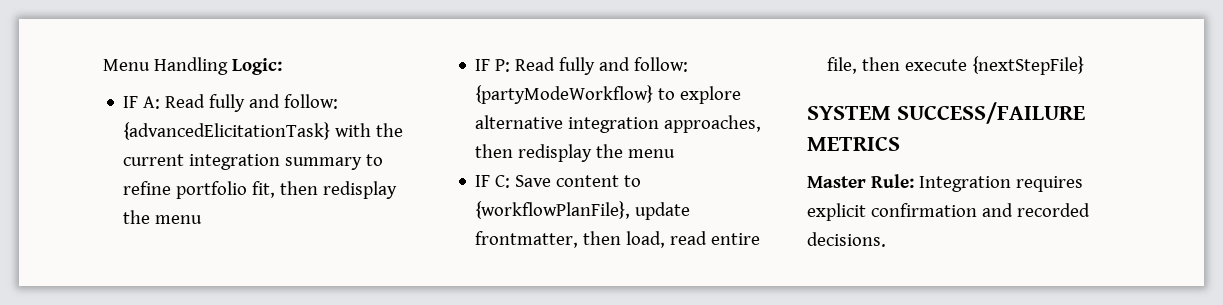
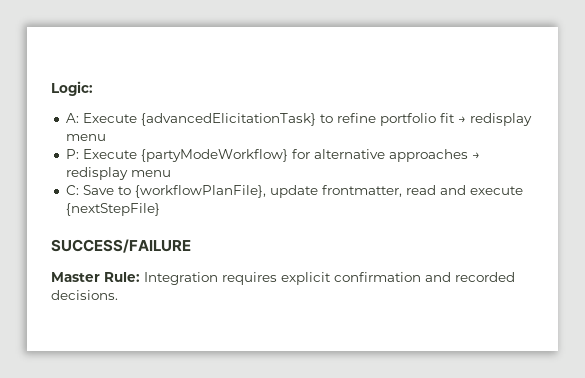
[103,57,228,75] Menu Handling -> (51, 88) none
[123,94,339,112] [123,122,404,140] [123,154,384,170] [123,181,398,199] [123,210,203,224] [475,57,689,75] [475,85,742,104] [475,115,762,133] [475,144,676,162] [475,175,491,187] IF A: Read fully and follow: {advancedElicitationTask} with the current integration summary to refine portfolio fit, then redisplay the menu // IF P: Read fully and follow: {partyModeWorkflow} to explore alternative integration approaches, then redisplay the menu // IF -> [65,113,532,126] [65,134,106,141] [65,149,480,162] [65,167,171,180] A: Execute {advancedElicitationTask} to refine portfolio fit → redisplay menu // P: Execute {partyModeWorkflow} for alternative approaches → redisplay menu //
[556,175,620,187] content -> (114, 190) none
[583,231,761,248] [827,57,901,74] then load, read entire file, then -> [405,185,466,195] read and
[807,106,891,120] SYSTEM -> (160, 209) none
[807,136,900,151] METRICS -> (191, 246) none

